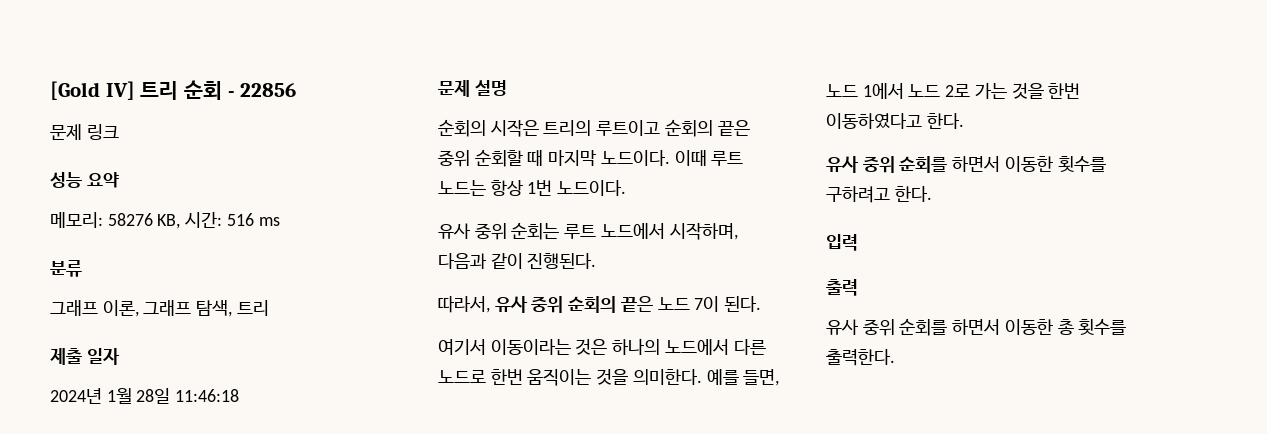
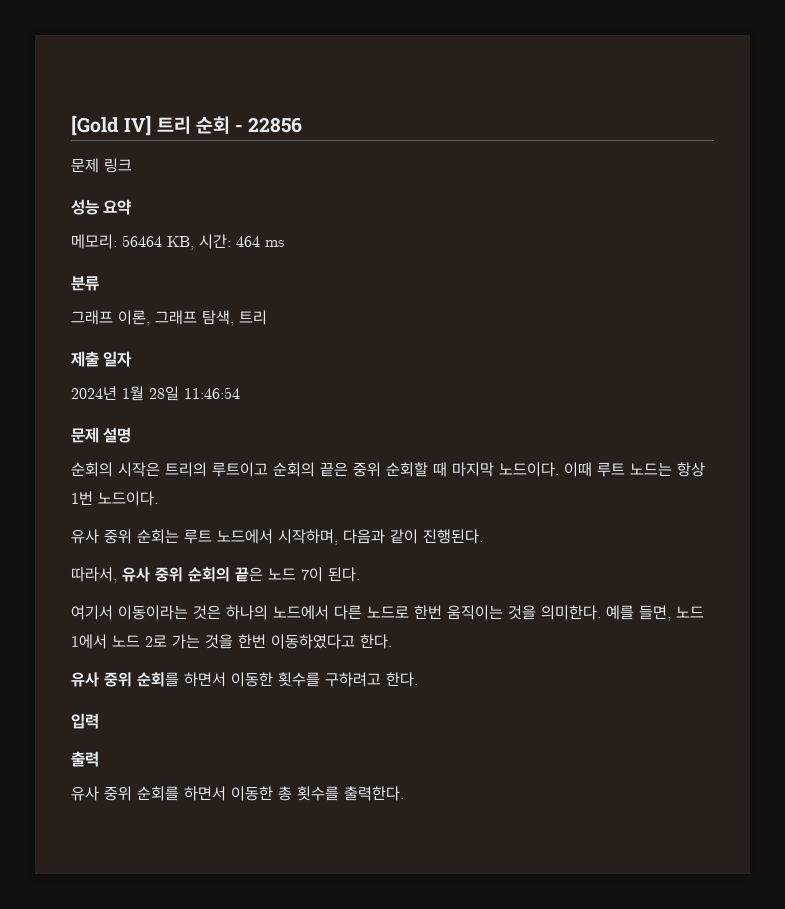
[107,213,153,226] 58276 -> [122,235,162,247] 56464
[226,213,254,226] 516 -> [236,236,260,247] 464
[175,389,240,402] 11:46:18 -> [184,387,240,399] 11:46:54

